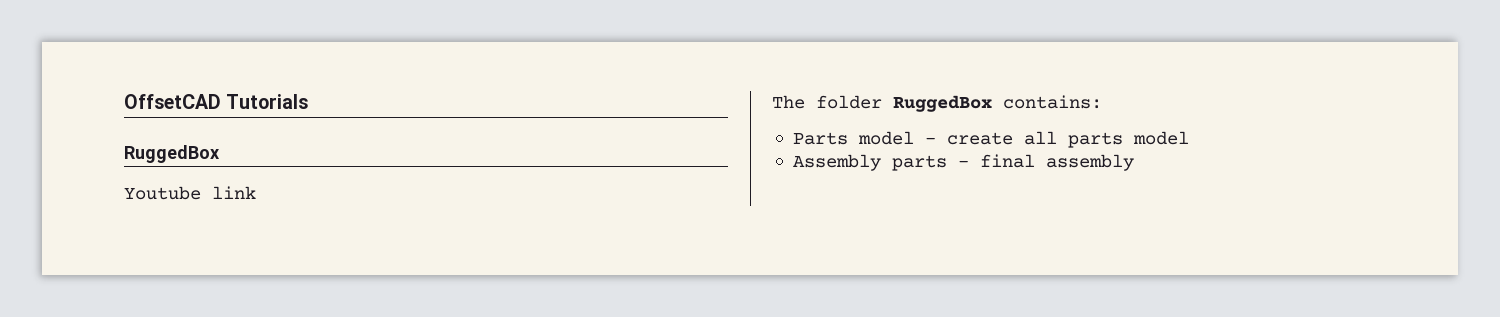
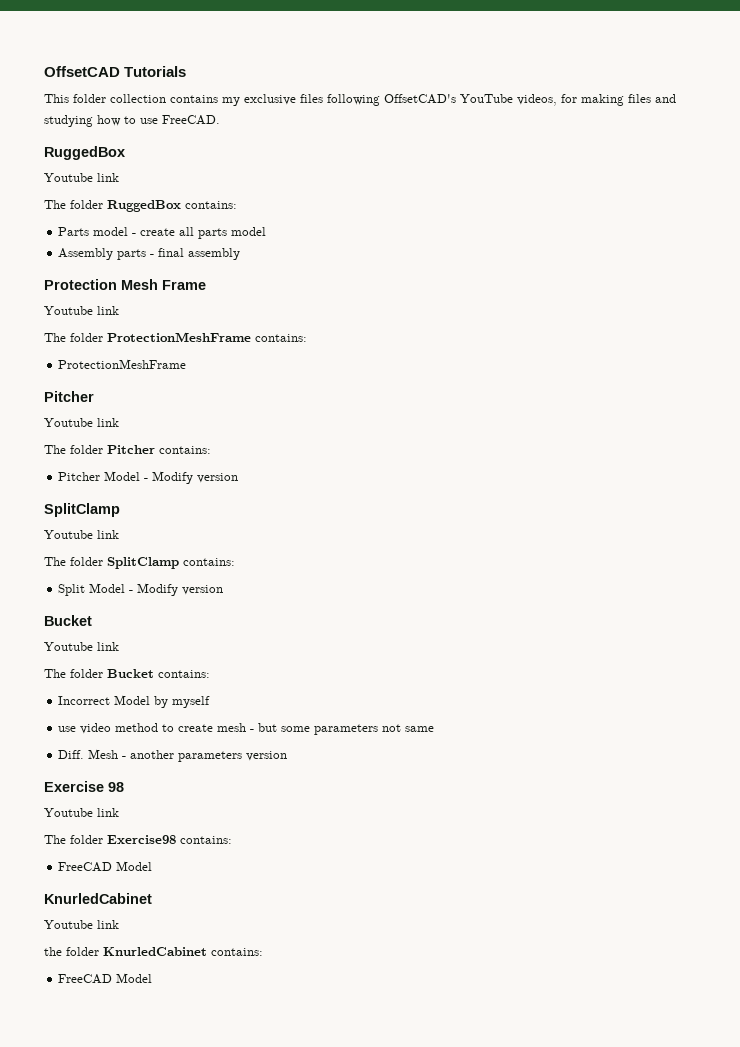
(309, 101) none -> [44,94,676,106] [44,115,220,127] // This folder collection contains my exclusive files following OffsetCAD's YouTube videos, for making files and studying how to use FreeCAD.
(1134, 162) none -> [44,279,206,290] [44,306,119,315] [44,332,307,342] [58,359,187,369] [44,391,94,402] [44,418,119,427] [44,445,211,454] [58,471,239,484] [44,503,120,517] [44,530,119,539] [44,557,235,569] [58,583,224,596] [44,615,92,626] [44,642,119,651] [44,669,210,678] [58,695,211,708] [58,723,435,735] [58,749,288,762] [44,781,124,792] [44,808,119,817] [44,835,232,844] [58,861,153,872] [44,893,152,904] [44,920,119,929] [44,947,263,956] [58,973,153,984] // Protection Mesh Frame // Youtube link // The folder ProtectionMeshFrame contains: // ProtectionMeshFrame // Pitcher // Youtube link // The folder Pitcher contains: // Pitcher Model - Modify version // SplitClamp // Youtube link // The folder SplitClamp contains: // Split Model - Modify version // Bucket // Youtube link // The folder Bucket contains: // Incorrect Model by myself // use video method to create mesh - but some parameters not same // Diff. Mesh - another parameters version // Exercise 98 // Youtube link // The folder Exercise98 contains: // FreeCAD Model // KnurledCabinet // Youtube link // the folder KnurledCabinet contains: // FreeCAD Model

